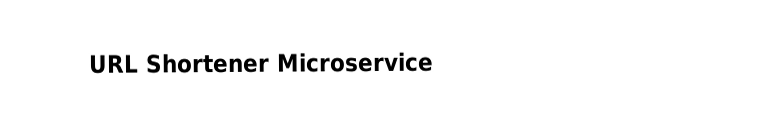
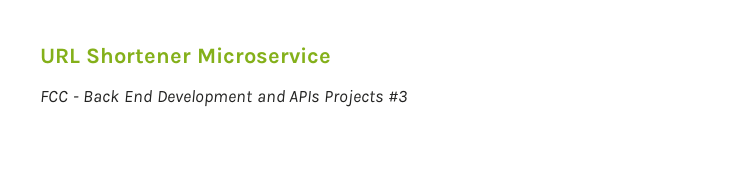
(434, 62) none -> [40,89,407,107] // FCC - Back End Development and APIs Projects #3

